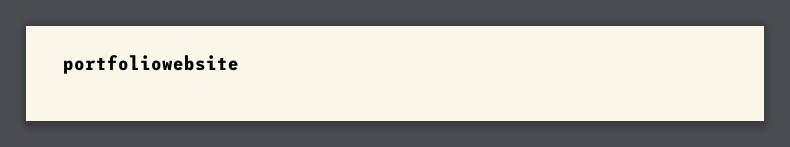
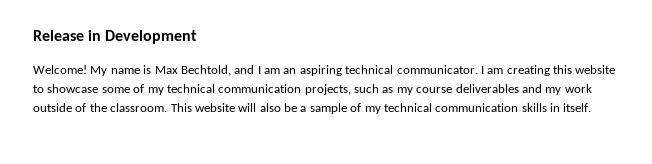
[63,55,239,74] portfoliowebsite -> [33,30,198,44] [33,65,616,76] [33,84,592,95] [33,103,592,114] Release in Development // Welcome! My name is Max Bechtold, and I am an aspiring technical communicator. I am creating this website to showcase some of my technical communication projects, such as my course deliverables and my work outside of the classroom. This website will also be a sample of my technical communication skills in itself.

